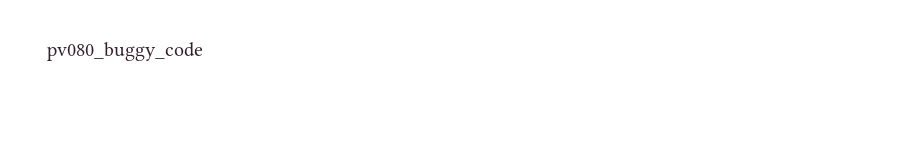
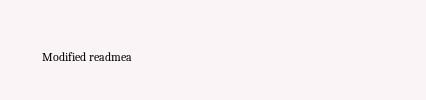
[47,42,203,61] pv080_buggy_code -> [42,52,133,61] Modified readmea

